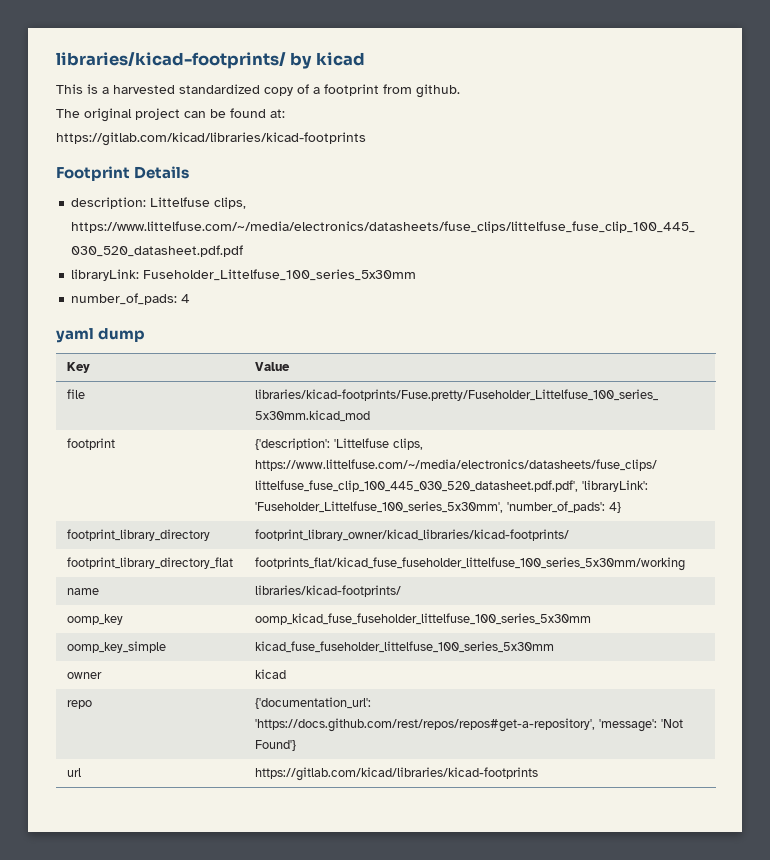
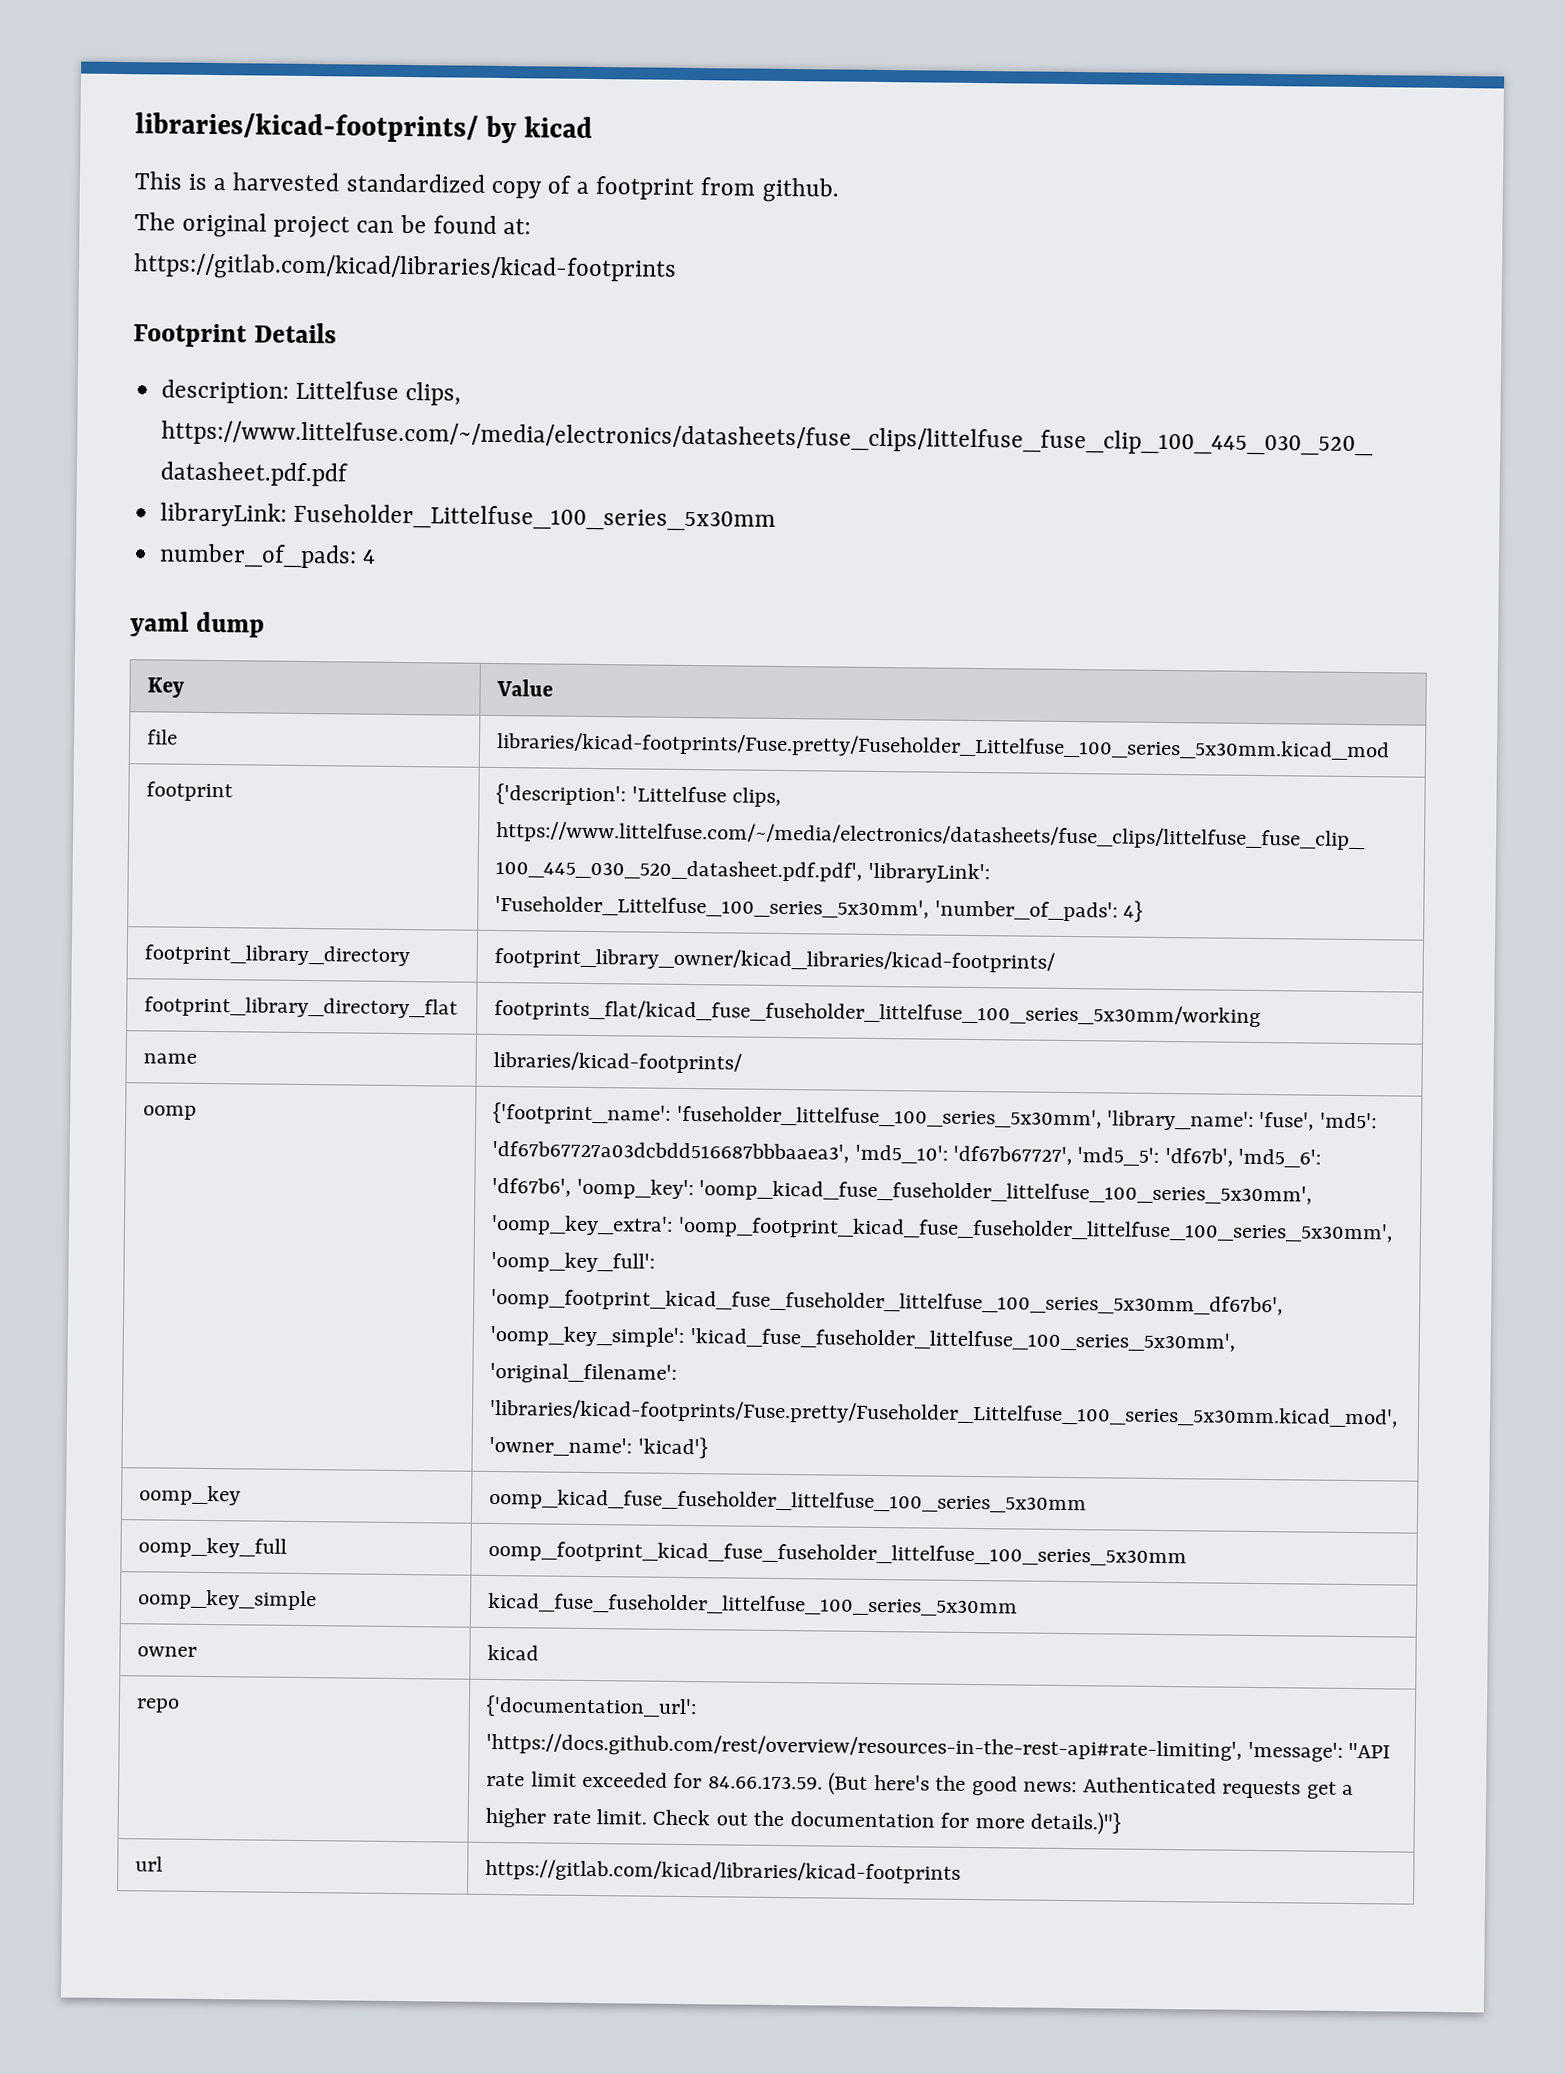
(401, 591) none -> [143,1105,198,1120] [493,1101,1377,1131] [492,1140,1322,1168] [492,1177,1312,1206] [491,1214,1393,1244] [491,1251,656,1273] [491,1288,1284,1317] [490,1325,1235,1352] [490,1362,678,1384] [489,1398,1399,1429] [489,1436,708,1459] // oomp | {'footprint_name': 'fuseholder_littelfuse_100_series_5x30mm', 'library_name': 'fuse', 'md5': 'df67b67727a03dcbdd516687bbbaaea3', 'md5_10': 'df67b67727', 'md5_5': 'df67b', 'md5_6': 'df67b6', 'oomp_key': 'oomp_kicad_fuse_fuseholder_littelfuse_100_series_5x30mm', 'oomp_key_extra': 'oomp_footprint_kicad_fuse_fuseholder_littelfuse_100_series_5x30mm', 'oomp_key_full': 'oomp_footprint_kicad_fuse_fuseholder_littelfuse_100_series_5x30mm_df67b6', 'oomp_key_simple': 'kicad_fuse_fuseholder_littelfuse_100_series_5x30mm', 'original_filename': 'libraries/kicad-footprints/Fuse.pretty/Fuseholder_Littelfuse_100_series_5x30mm.kicad_mod', 'owner_name': 'kicad'}
(591, 619) none -> [138,1537,288,1558] [488,1540,1188,1568] // oomp_key_full | oomp_footprint_kicad_fuse_fuseholder_littelfuse_100_series_5x30mm
[254,718,683,732] [254,740,296,751] 'https://docs.github.com/rest/repos/repos#get-a-repository', 'message': 'Not Found'} -> [486,1732,1391,1762] [486,1771,1355,1799] [485,1807,1122,1835] 'https://docs.github.com/rest/overview/resources-in-the-rest-api#rate-limiting', 'message': "API rate limit exceeded for 84.66.173.59. (But here's the good news: Authenticated requests get a higher rate limit. Check out the documentation for more details.)"}

